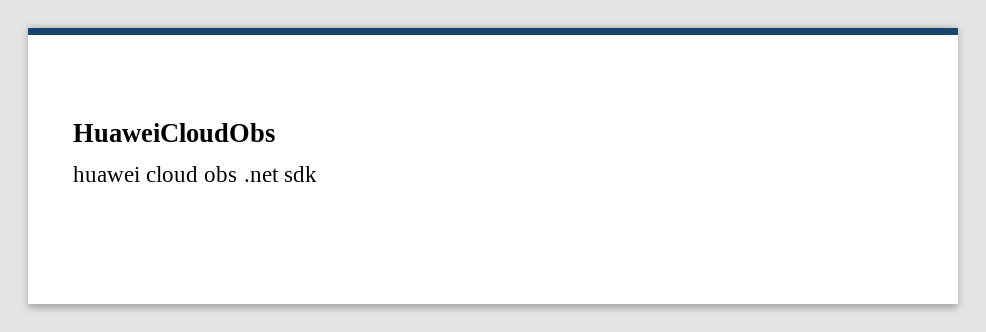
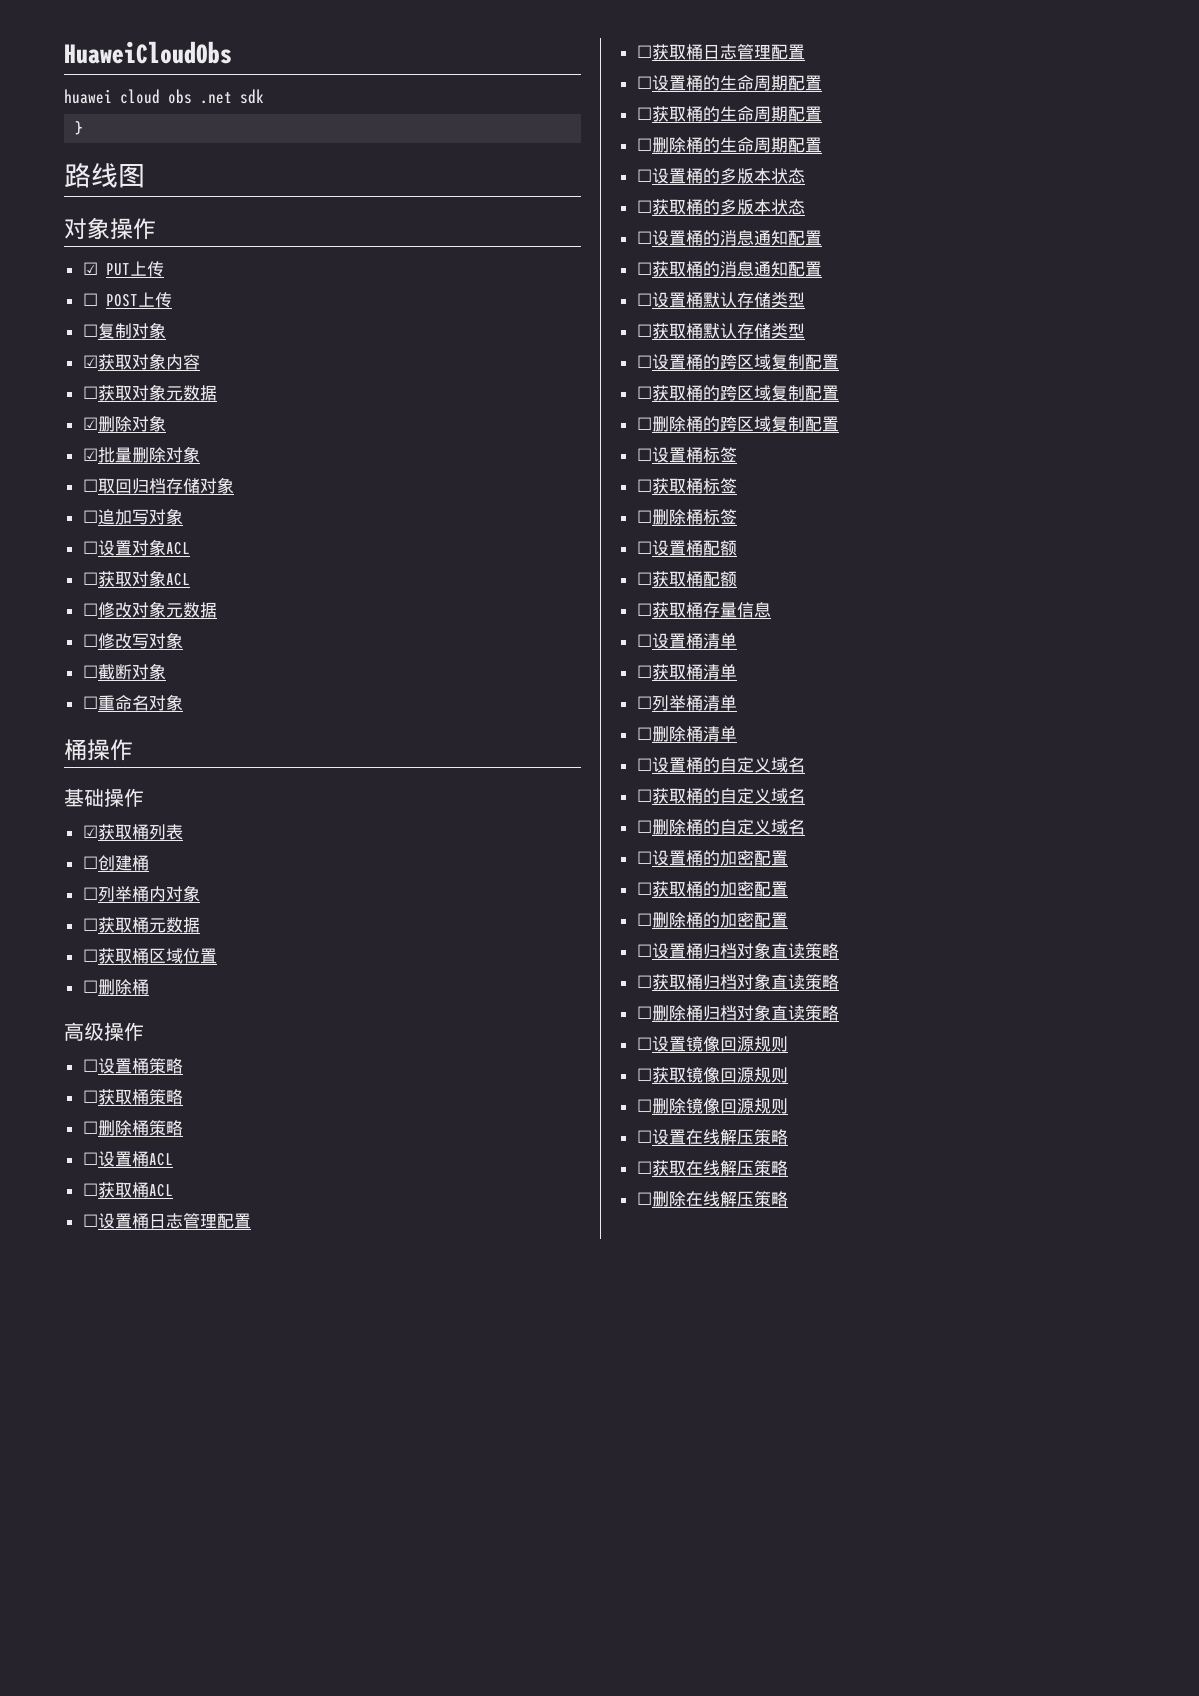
(317, 174) none -> [74,121,85,135] [64,163,145,188] [64,217,156,240] [82,261,164,277] [82,292,172,308] [82,322,166,339] [82,353,200,370] [82,384,217,401] [82,415,166,432] [82,446,200,463] [82,477,234,494] [82,508,183,525] [82,539,190,556] [82,570,190,587] [82,601,217,618] [82,632,183,649] [82,663,166,680] [82,694,183,711] [64,739,133,761] [64,788,144,807] [82,824,183,840] [82,855,149,871] [82,885,200,902] [82,917,200,933] [82,948,217,964] [82,979,149,995] [64,1022,144,1041] [82,1058,183,1074] [82,1089,183,1105] [82,1120,183,1136] [82,1151,173,1167] [82,1182,173,1198] [82,1213,251,1229] [636,44,805,60] [636,75,822,91] [636,106,822,122] [636,137,822,153] [636,168,805,184] [636,199,805,215] [636,230,822,246] [636,261,822,277] [636,292,805,308] [636,323,805,339] [636,354,839,370] [636,385,839,401] [636,416,839,432] [636,447,737,463] [636,478,737,494] [636,509,737,525] [636,540,737,556] [636,571,737,587] [636,602,771,618] [636,633,737,649] [636,664,737,680] [636,695,737,711] [636,726,737,742] [636,757,805,773] [636,788,805,804] [636,819,805,835] [636,850,788,866] [636,881,788,897] [636,912,788,928] [636,942,839,959] [636,973,839,990] [636,1004,839,1021] [636,1036,788,1052] [636,1067,788,1083] [636,1098,788,1114] [636,1129,788,1145] [636,1160,788,1176] [636,1191,788,1207] // } // 路线图 // 对象操作 // ☑ PUT上传 // ☐ POST上传 // ☐复制对象 // ☑获取对象内容 // ☐获取对象元数据 // ☑删除对象 // ☑批量删除对象 // ☐取回归档存储对象 // ☐追加写对象 // ☐设置对象ACL // ☐获取对象ACL // ☐修改对象元数据 // ☐修改写对象 // ☐截断对象 // ☐重命名对象 // 桶操作 // 基础操作 // ☑获取桶列表 // ☐创建桶 // ☐列举桶内对象 // ☐获取桶元数据 // ☐获取桶区域位置 // ☐删除桶 // 高级操作 // ☐设置桶策略 // ☐获取桶策略 // ☐删除桶策略 // ☐设置桶ACL // ☐获取桶ACL // ☐设置桶日志管理配置 // ☐获取桶日志管理配置 // ☐设置桶的生命周期配置 // ☐获取桶的生命周期配置 // ☐删除桶的生命周期配置 // ☐设置桶的多版本状态 // ☐获取桶的多版本状态 // ☐设置桶的消息通知配置 // ☐获取桶的消息通知配置 // ☐设置桶默认存储类型 // ☐获取桶默认存储类型 // ☐设置桶的跨区域复制配置 // ☐获取桶的跨区域复制配置 // ☐删除桶的跨区域复制配置 // ☐设置桶标签 // ☐获取桶标签 // ☐删除桶标签 // ☐设置桶配额 // ☐获取桶配额 // ☐获取桶存量信息 // ☐设置桶清单 // ☐获取桶清单 // ☐列举桶清单 // ☐删除桶清单 // ☐设置桶的自定义域名 // ☐获取桶的自定义域名 // ☐删除桶的自定义域名 // ☐设置桶的加密配置 // ☐获取桶的加密配置 // ☐删除桶的加密配置 // ☐设置桶归档对象直读策略 // ☐获取桶归档对象直读策略 // ☐删除桶归档对象直读策略 // ☐设置镜像回源规则 // ☐获取镜像回源规则 // ☐删除镜像回源规则 // ☐设置在线解压策略 // ☐获取在线解压策略 // ☐删除在线解压策略

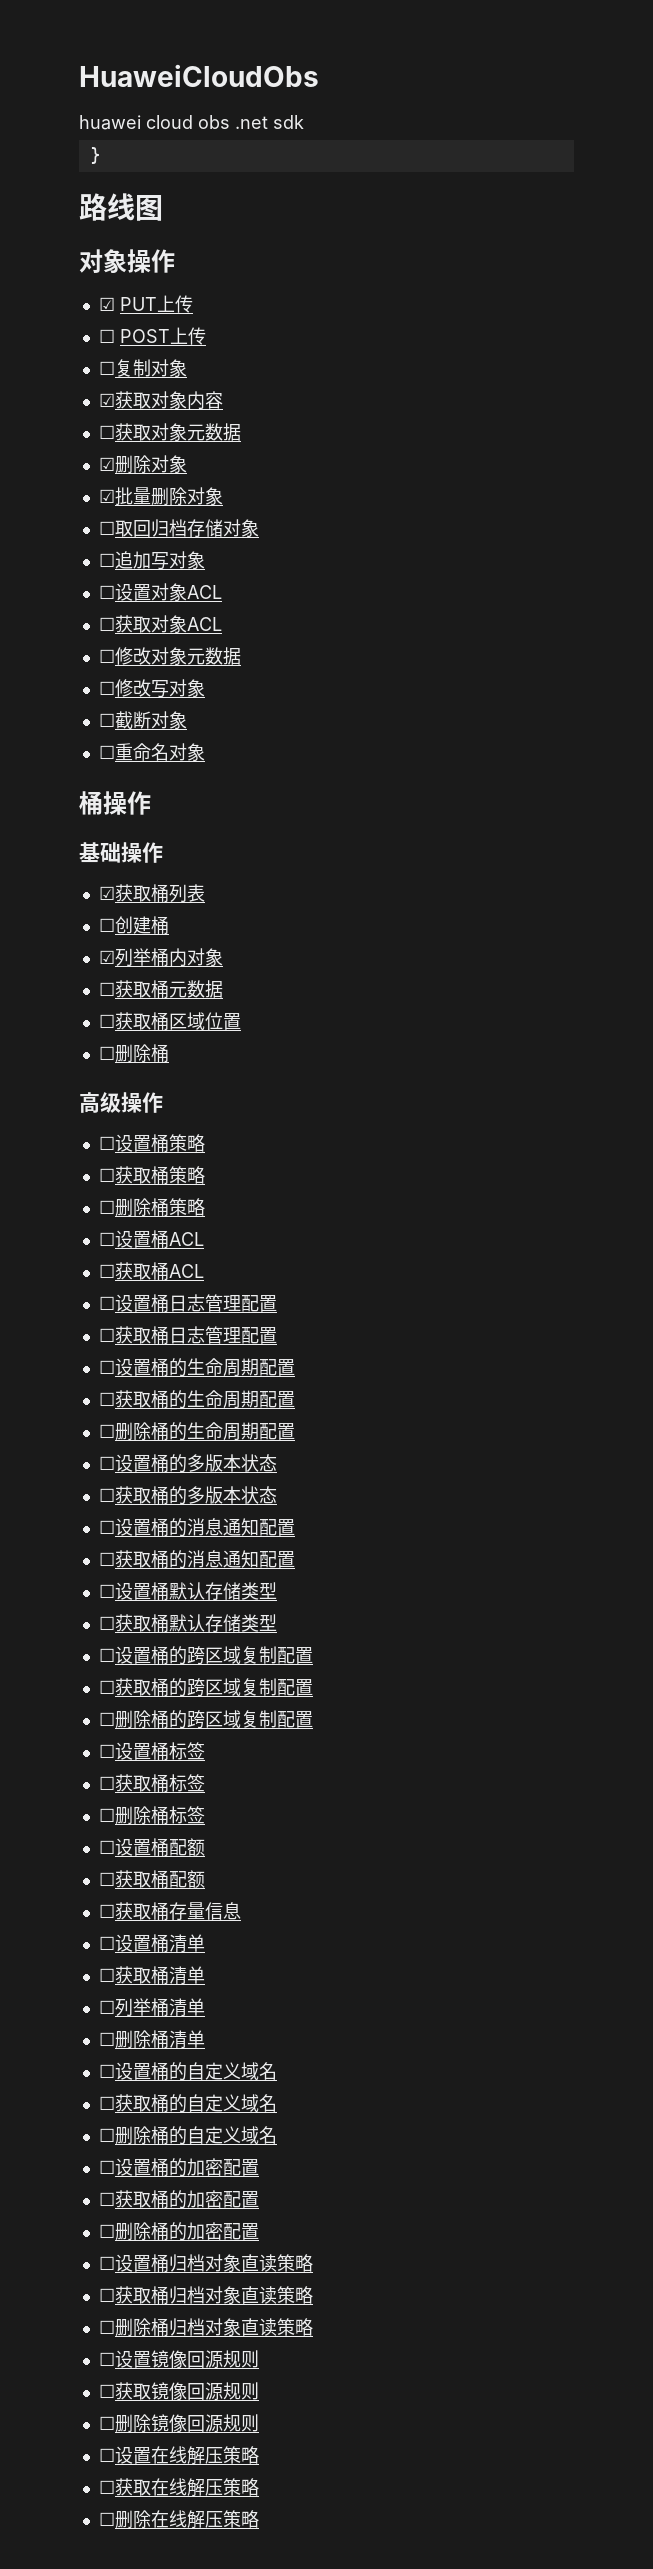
[82,887,98,900] ☐ -> [98,950,115,964] ☑

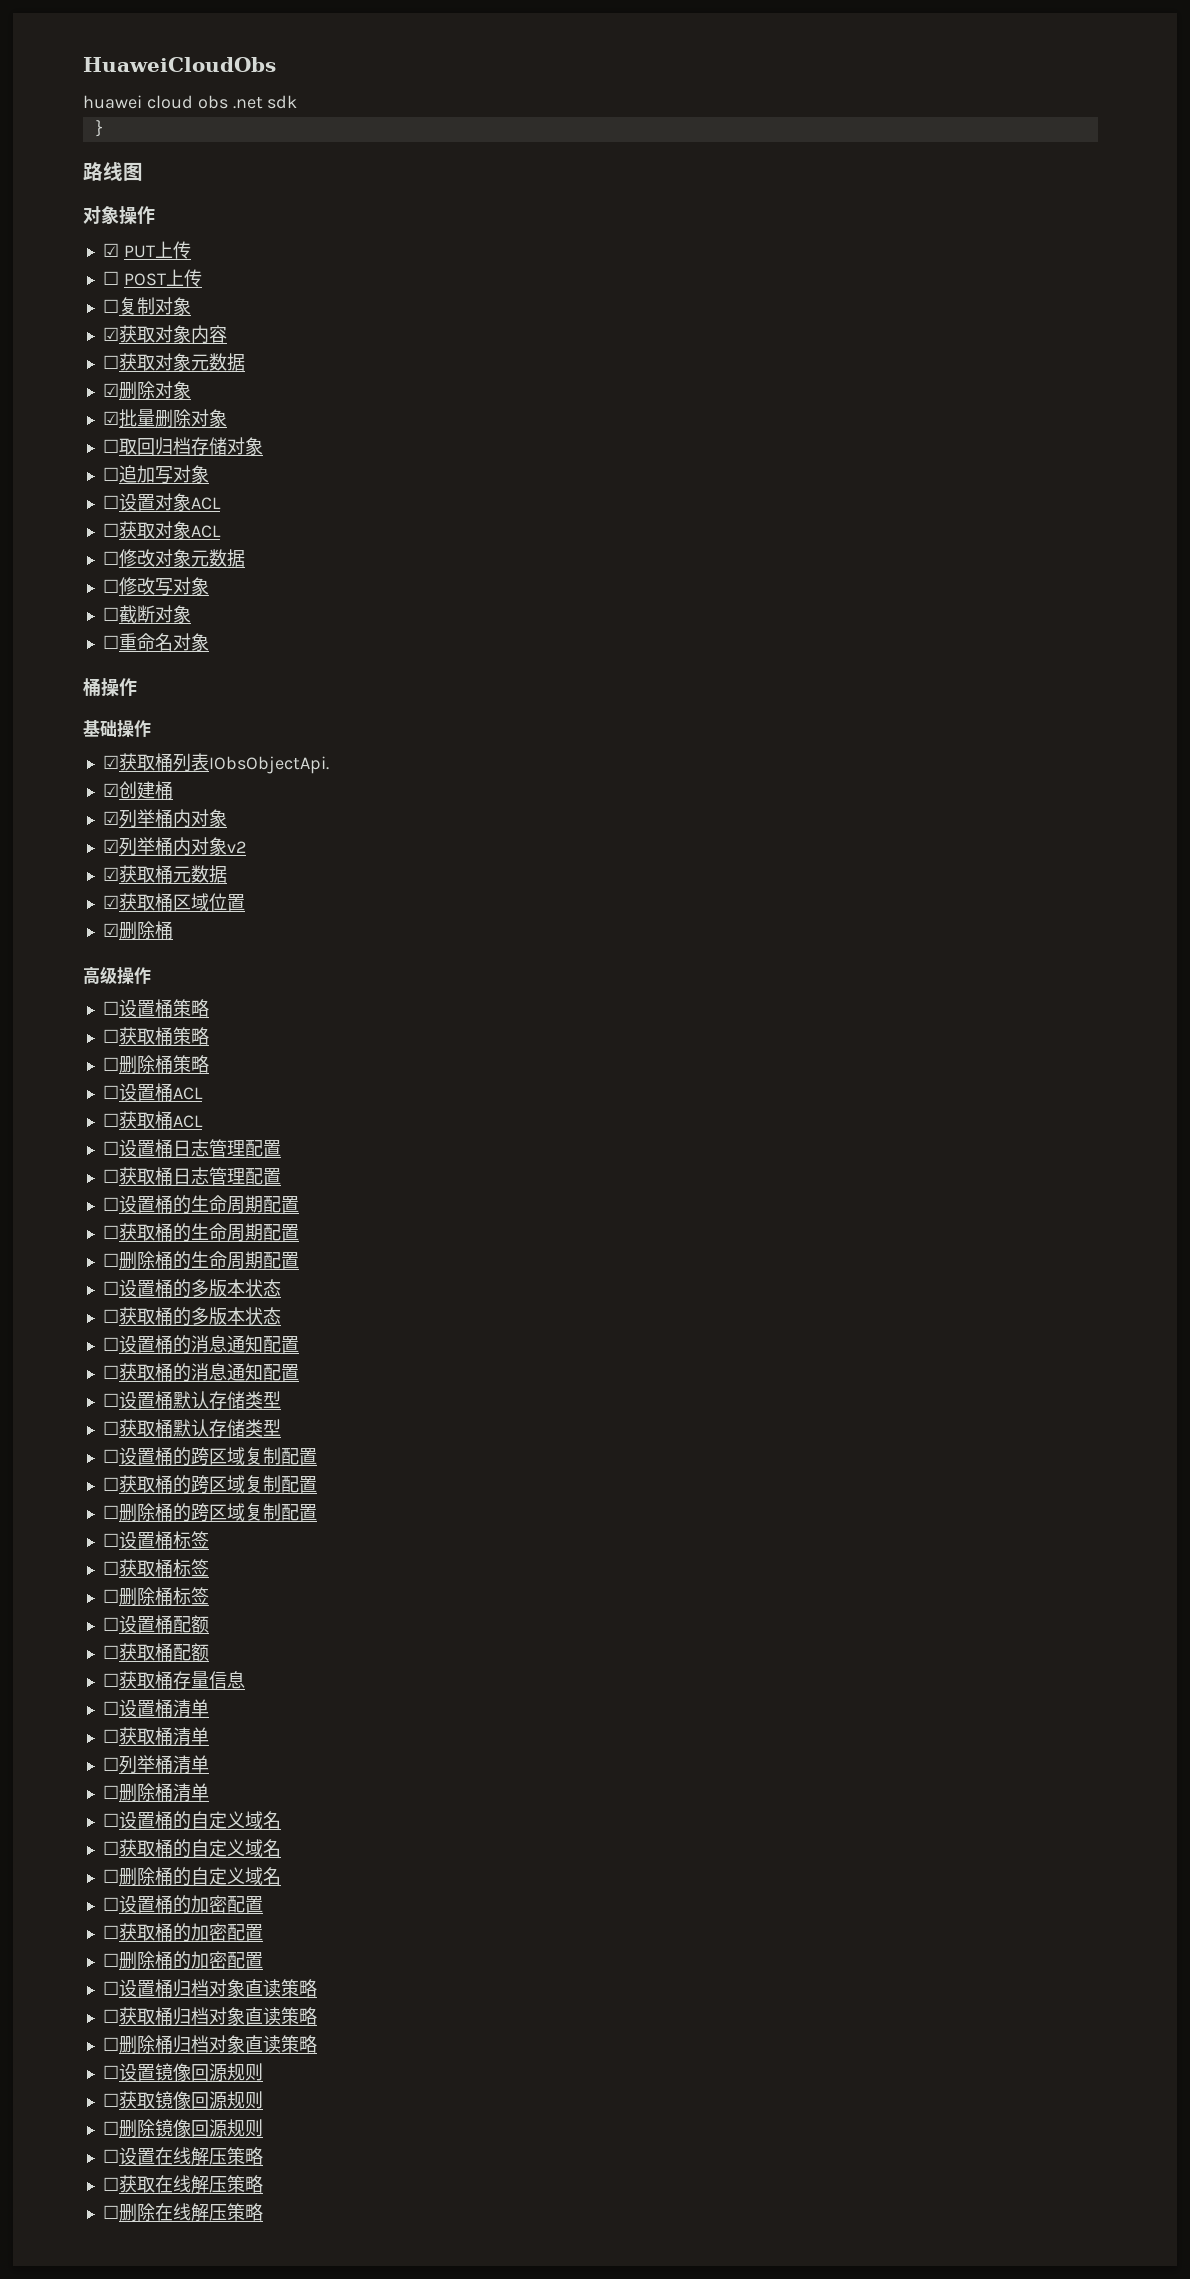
[98,918,115,932] // ☐ -> [208,756,329,774] [102,783,119,797] IObsObjectApi. // ☑
[98,982,115,996] ☐ -> [102,837,246,856] [102,867,119,881] ☑列举桶内对象v2 // ☑
[98,1014,115,1028] ☐ -> [102,895,119,909] ☑
[98,1046,115,1060] ☐ -> [102,923,119,937] ☑

